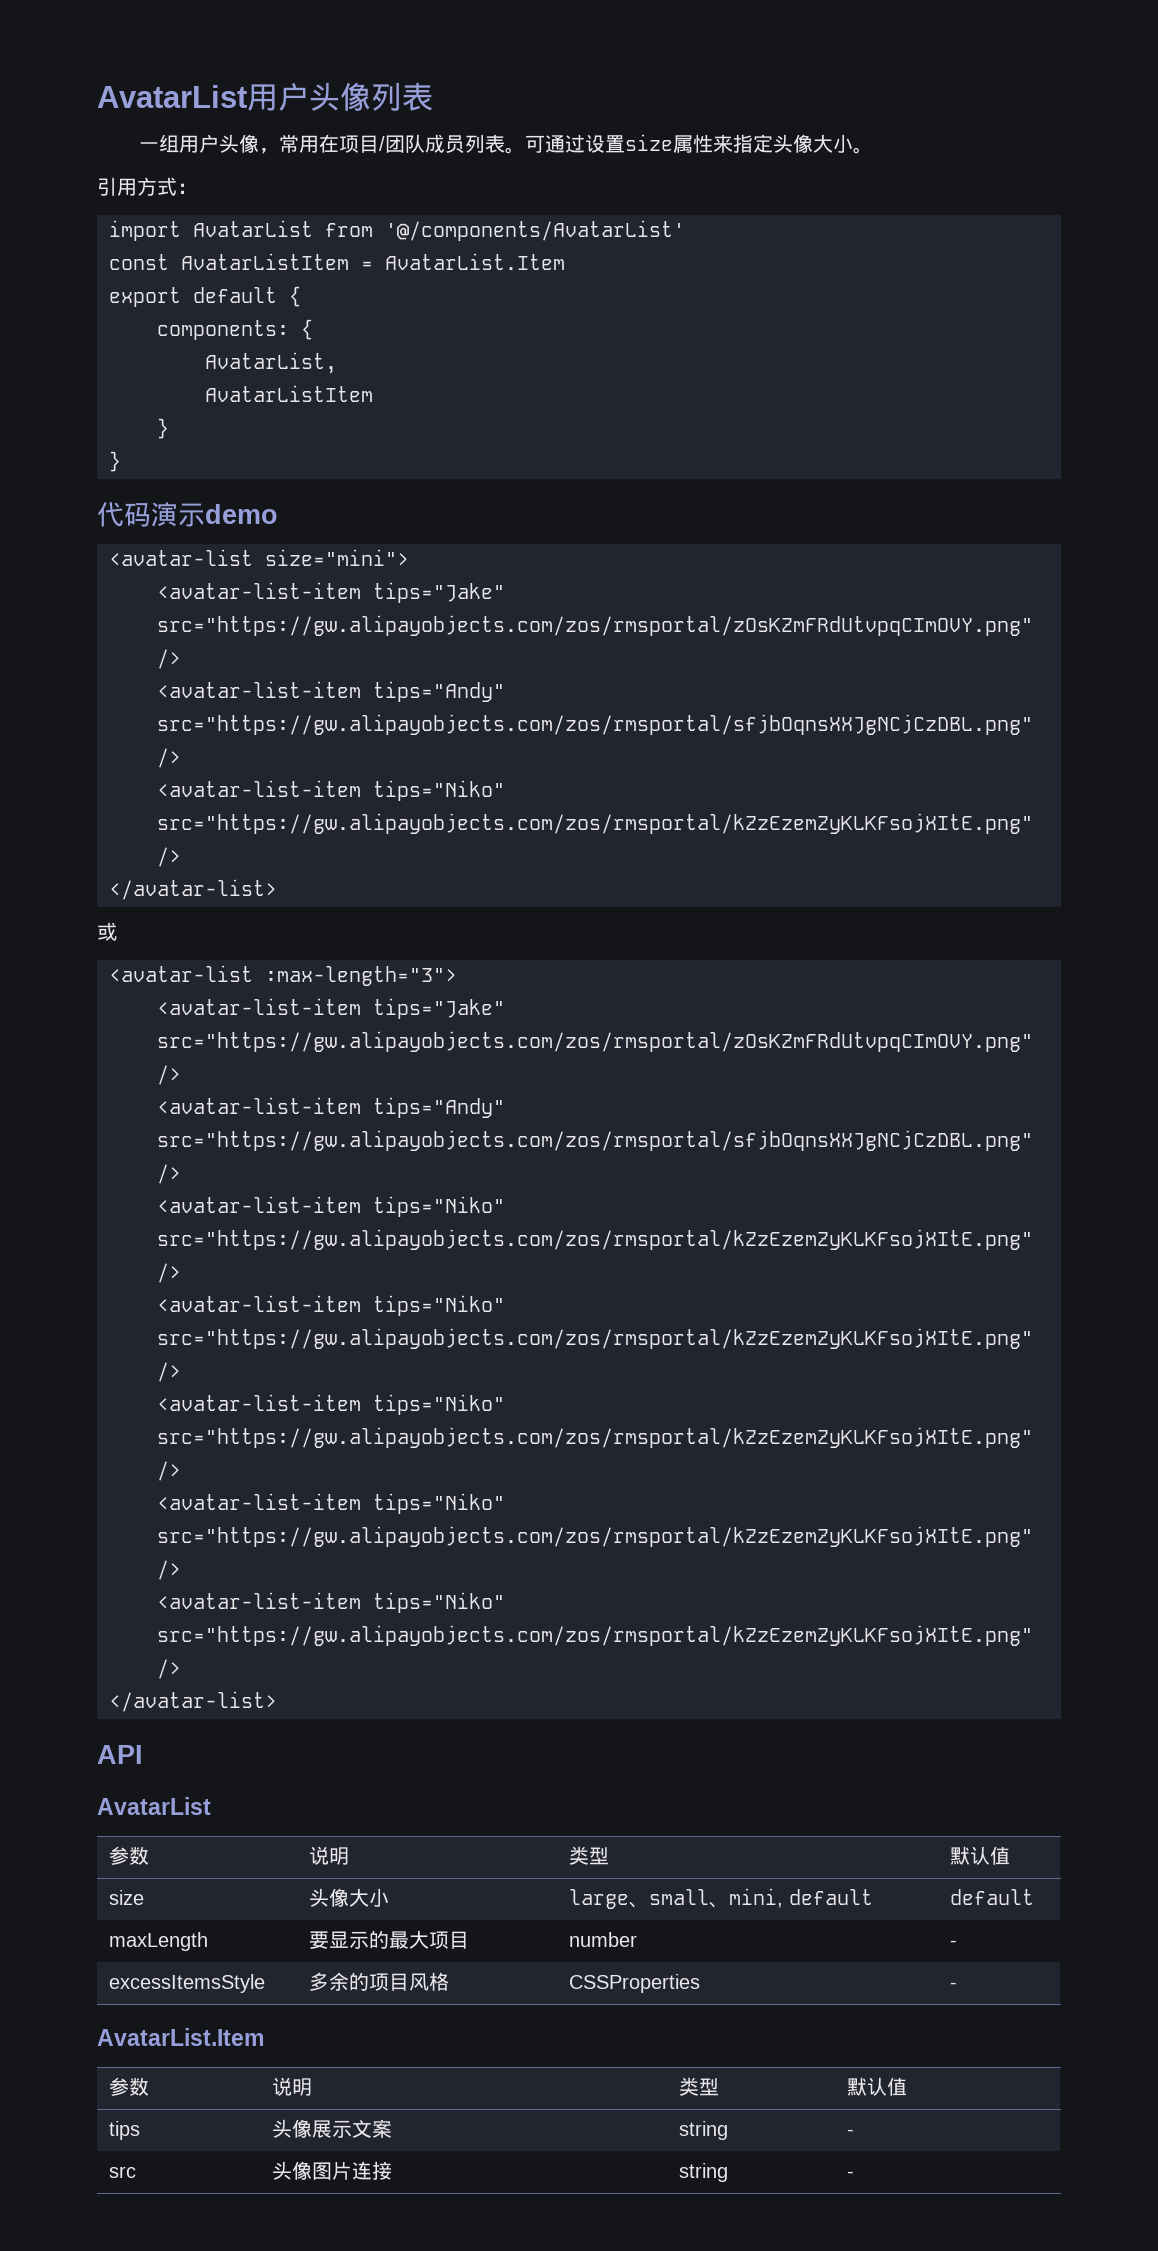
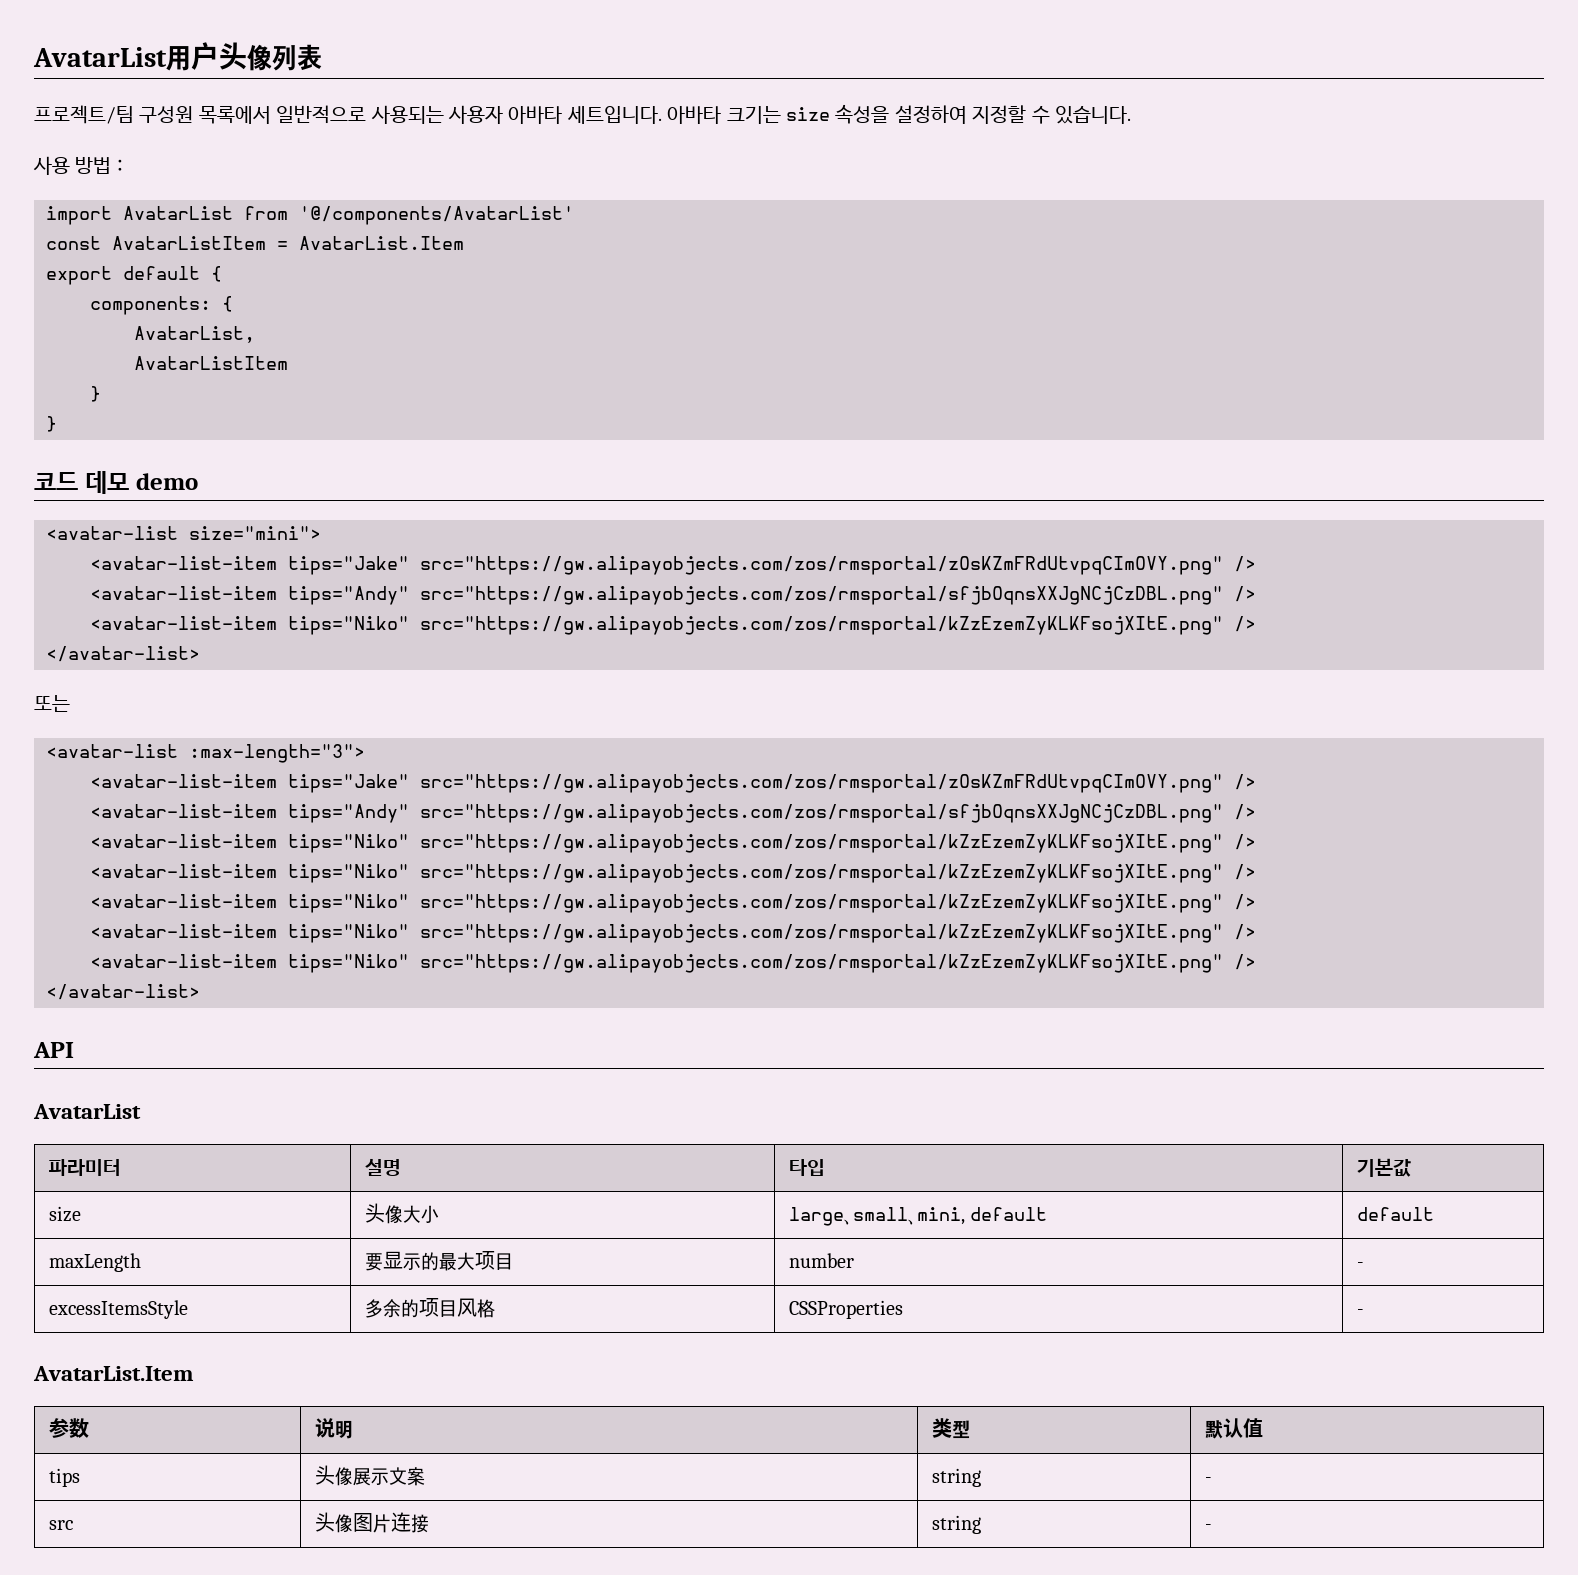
[138,134,873,154] [97,177,177,196] 一组用户头像，常用在项目/团队成员列表。可通过设置size属性来指定头像大小。 // 引用方式 -> [34,104,1131,124] [33,156,112,175] 프로젝트/팀 구성원 목록에서 일반적으로 사용되는 사용자 아바타 세트입니다. 아바타 크기는 size 속성을 설정하여 지정할 수 있습니다. // 사용 방법
[97,502,205,527] 代码演示 -> [34,471,129,494] 코드 데모
[97,922,117,941] 或 -> [34,695,70,712] 또는
[109,1846,150,1865] [309,1846,350,1865] [569,1846,610,1865] [950,1846,1011,1865] 参数 | 说明 | 类型 | 默认值 -> [48,1159,121,1176] [364,1158,401,1176] [788,1159,825,1176] [1356,1158,1411,1177] 파라미터 | 설명 | 타입 | 기본값

